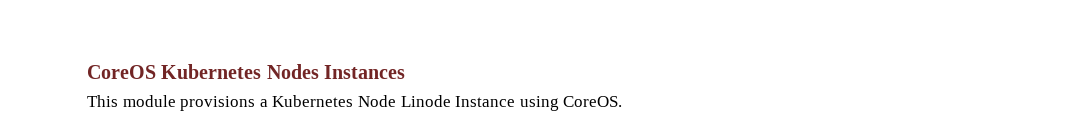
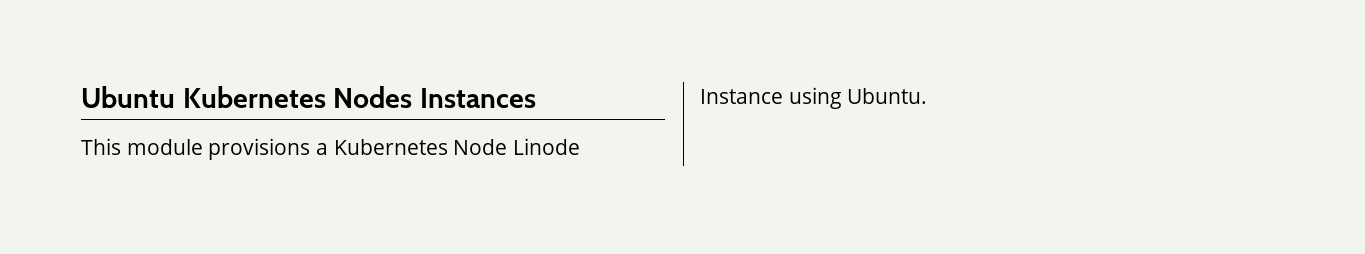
[87,65,156,79] CoreOS -> [81,86,175,108] Ubuntu
[563,96,623,107] CoreOS. -> [847,88,928,104] Ubuntu.

